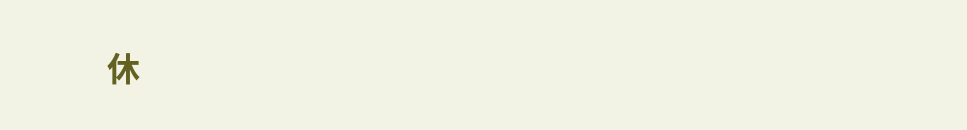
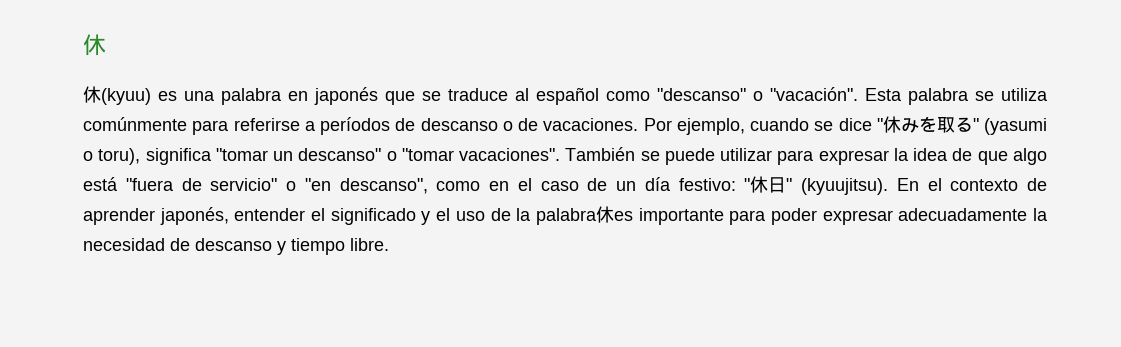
[107,52,140,85] 休 -> [83,34,106,56] [83,86,1048,105] [83,116,1047,135] [83,147,1048,165] [83,176,1047,195] [83,206,1048,225] [83,238,389,255] 休 // 休(kyuu) es una palabra en japonés que se traduce al español como "descanso" o "vacación". Esta palabra se utiliza comúnmente para referirse a períodos de descanso o de vacaciones. Por ejemplo, cuando se dice "休みを取る" (yasumi o toru), significa "tomar un descanso" o "tomar vacaciones". También se puede utilizar para expresar la idea de que algo está "fuera de servicio" o "en descanso", como en el caso de un día festivo: "休日" (kyuujitsu). En el contexto de aprender japonés, entender el significado y el uso de la palabra休es importante para poder expresar adecuadamente la necesidad de descanso y tiempo libre.

